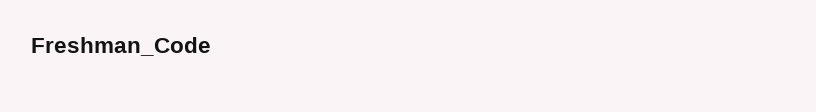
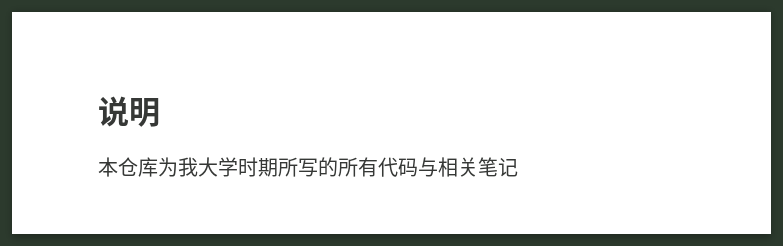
[31,37,211,56] Freshman_Code -> [98,96,160,127] [98,157,518,177] 说明 // 本仓库为我大学时期所写的所有代码与相关笔记

